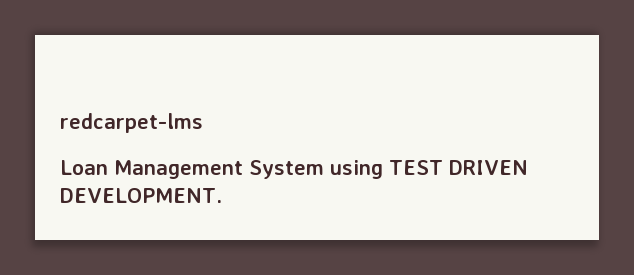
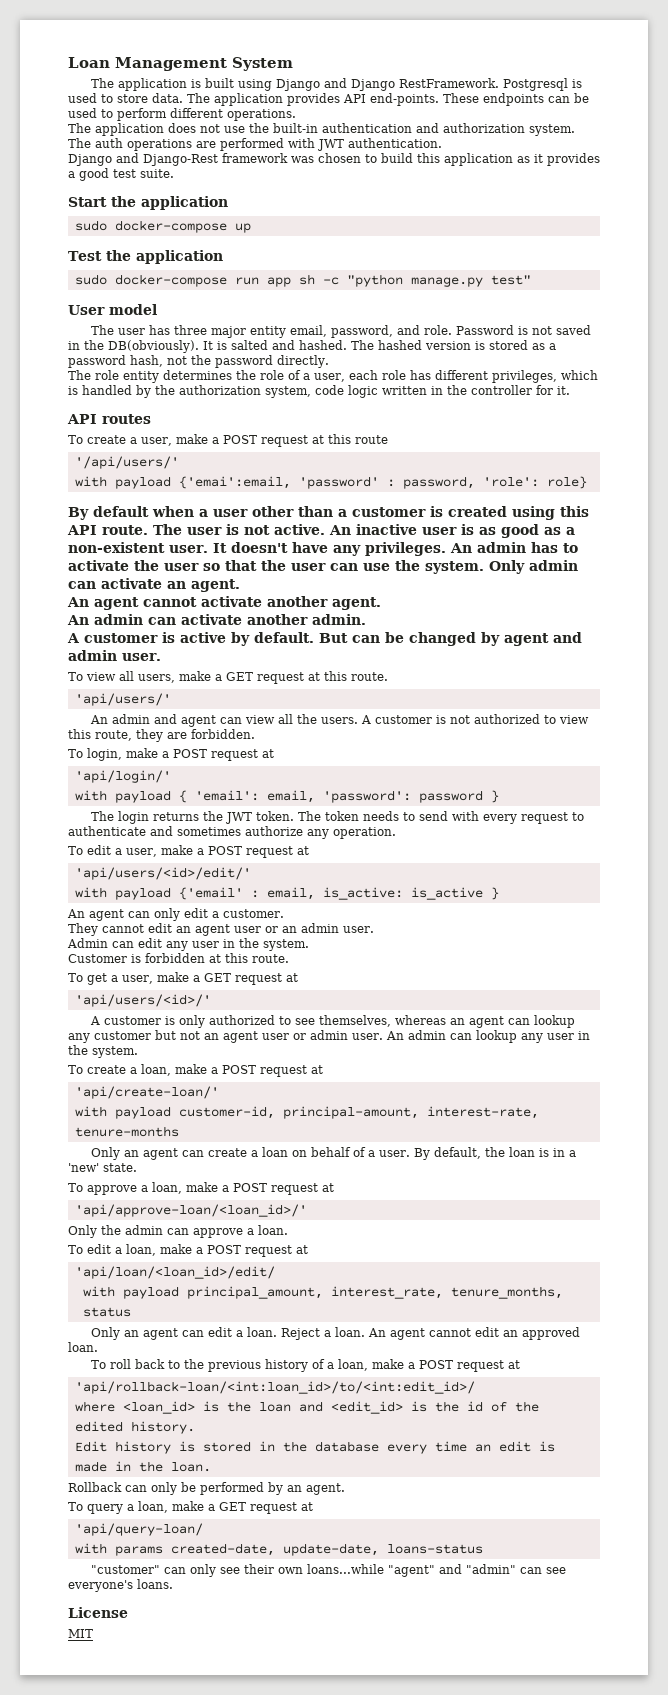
[60,113,203,133] redcarpet-lms // -> (68, 62) none
[330,160,528,179] [60,188,222,203] using TEST DRIVEN DEVELOPMENT. -> [91,78,583,91] [68,93,589,106] [68,108,296,121] [68,123,575,136] [68,138,442,151] [68,153,600,166] [68,168,174,181] [68,196,228,210] [74,220,251,233] [68,250,223,264] [74,274,531,287] [68,304,157,315] [91,325,592,338] [68,340,556,353] [68,355,329,368] [68,370,598,383] [68,385,570,398] [67,414,151,424] [68,434,388,447] [74,456,179,469] [74,476,587,489] [68,506,589,520] [67,524,575,538] [68,542,578,556] [68,560,578,574] [68,578,240,592] [67,596,381,610] [67,614,366,625] [67,632,582,646] [68,650,161,661] [68,671,388,684] [74,693,171,706] [90,714,590,727] [68,729,255,742] [68,748,274,761] [74,770,171,783] [74,790,499,803] [91,811,585,824] [68,826,396,839] [68,845,309,858] [74,867,251,880] [74,887,499,900] [67,908,284,921] [68,923,374,936] [67,938,309,951] [68,953,289,963] [68,972,298,985] [74,994,211,1007] [90,1015,576,1028] [68,1030,590,1043] [68,1045,138,1058] [68,1064,323,1077] [74,1086,219,1099] [74,1106,539,1119] [74,1126,179,1137] [91,1147,577,1160] [68,1163,137,1172] [68,1182,334,1195] [74,1204,307,1217] [68,1225,288,1238] [68,1244,308,1257] [74,1266,275,1279] [82,1286,563,1299] [82,1307,131,1317] [91,1327,581,1340] [68,1342,98,1352] [91,1359,521,1372] [74,1381,475,1394] [74,1401,539,1414] [74,1421,195,1434] [74,1441,555,1454] [74,1461,211,1472] [68,1482,345,1495] [68,1501,313,1514] [74,1523,203,1536] [74,1543,483,1556] [91,1564,567,1577] [68,1579,173,1592] [68,1607,128,1618] [68,1629,93,1638] // The application is built using Django and Django RestFramework. Postgresql is used to store data. The application provides API end-points. These endpoints can be used to perform different operations. // The application does not use the built-in authentication and authorization system. The auth operations are performed with JWT authentication. // Django and Django-Rest framework was chosen to build this application as it provides a good test suite. // Start the application // sudo docker-compose up // Test the application // sudo docker-compose run app sh -c "python manage.py test" // User model // The user has three major entity email, password, and role. Password is not saved in the DB(obviously). It is salted and hashed. The hashed version is stored as a password hash, not the password directly. // The role entity determines the role of a user, each role has different privileges, which is handled by the authorization system, code logic written in the controller for it. // API routes // To create a user, make a POST request at this route // '/api/users/' // with payload {'emai':email, 'password' : password, 'role': role} // By default when a user other than a customer is created using this API route. The user is not active. An inactive user is as good as a non-existent user. It doesn't have any privileges. An admin has to activate the user so that the user can use the system. Only admin can activate an agent. // An agent cannot activate another agent. // An admin can activate another admin. // A customer is active by default. But can be changed by agent and admin user. // To view all users, make a GET request at this route. // 'api/users/' // An admin and agent can view all the users. A customer is not authorized to view this route, they are forbidden. // To login, make a POST request at // 'api/login/' // with payload { 'email': email, 'password': password } // The login returns the JWT token. The token needs to send with every request to authenticate and sometimes authorize any operation. // To edit a user, make a POST request at // 'api/users/<id>/edit/' // with payload {'email' : email, is_active: is_active } // An agent can only edit a customer. // They cannot edit an agent user or an admin user. // Admin can edit any user in the system. // Customer is forbidden at this route. // To get a user, make a GET request at // 'api/users/<id>/' // A customer is only authorized to see themselves, whereas an agent can lookup any customer but not an agent user or admin user. An admin can lookup any user in the system. // To create a loan, make a POST request at // 'api/create-loan/' // with payload customer-id, principal-amount, interest-rate, tenure-months // Only an agent can create a loan on behalf of a user. By default, the loan is in a 'new' state. // To approve a loan, make a POST request at // 'api/approve-loan/<loan_id>/' // Only the admin can approve a loan. // To edit a loan, make a POST request at // 'api/loan/<loan_id>/edit/ // with payload principal_amount, interest_rate, tenure_months, status // Only an agent can edit a loan. Reject a loan. An agent cannot edit an approved loan. // To roll back to the previous history of a loan, make a POST request at // 'api/rollback-loan/<int:loan_id>/to/<int:edit_id>/ // where <loan_id> is the loan and <edit_id> is the id of the edited history. // Edit history is stored in the database every time an edit is made in the loan. // Rollback can only be performed by an agent. // To query a loan, make a GET request at // 'api/query-loan/ // with params created-date, update-date, loans-status // "customer" can only see their own loans...while "agent" and "admin" can see everyone's loans. // License // MIT

